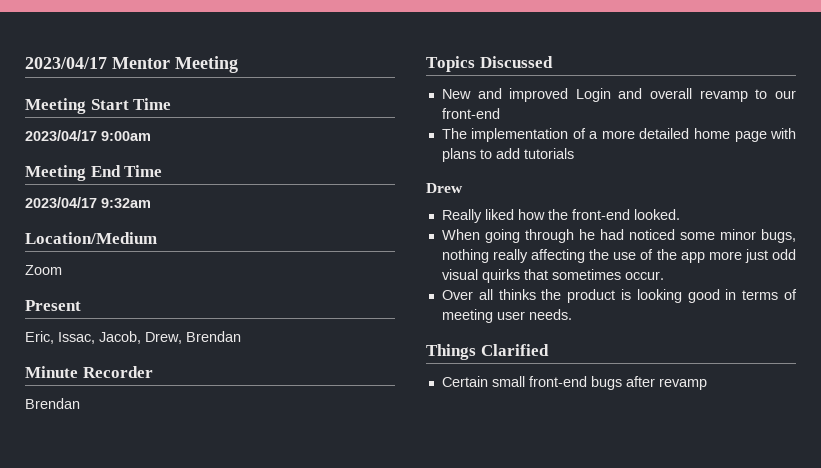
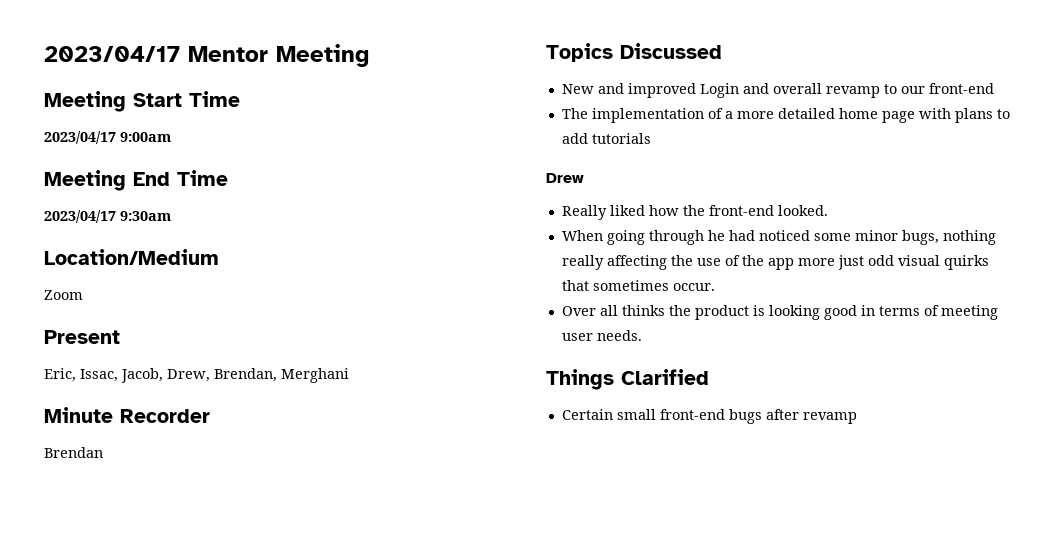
[101,198,151,208] 9:32am -> [120,211,171,221] 9:30am
[186,331,241,342] Brendan -> [214,368,349,383] Brendan, Merghani

